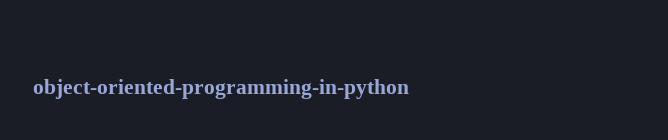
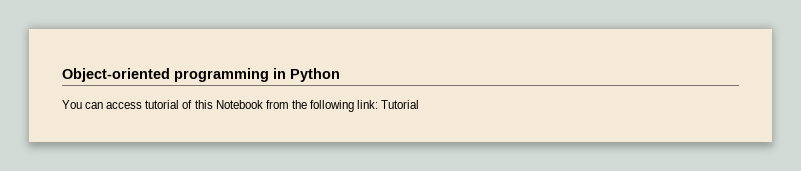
[33,79,409,99] object-oriented-programming-in-python -> [62,68,340,82] [62,100,420,112] Object-oriented programming in Python // You can access tutorial of this Notebook from the following link: Tutorial

